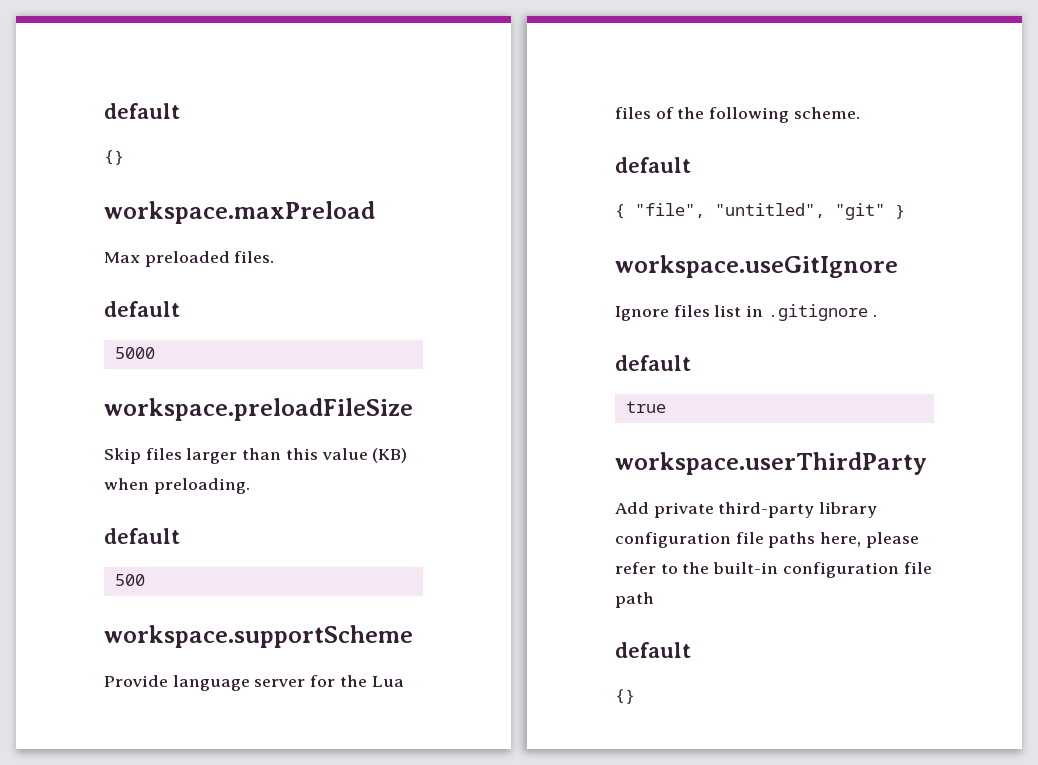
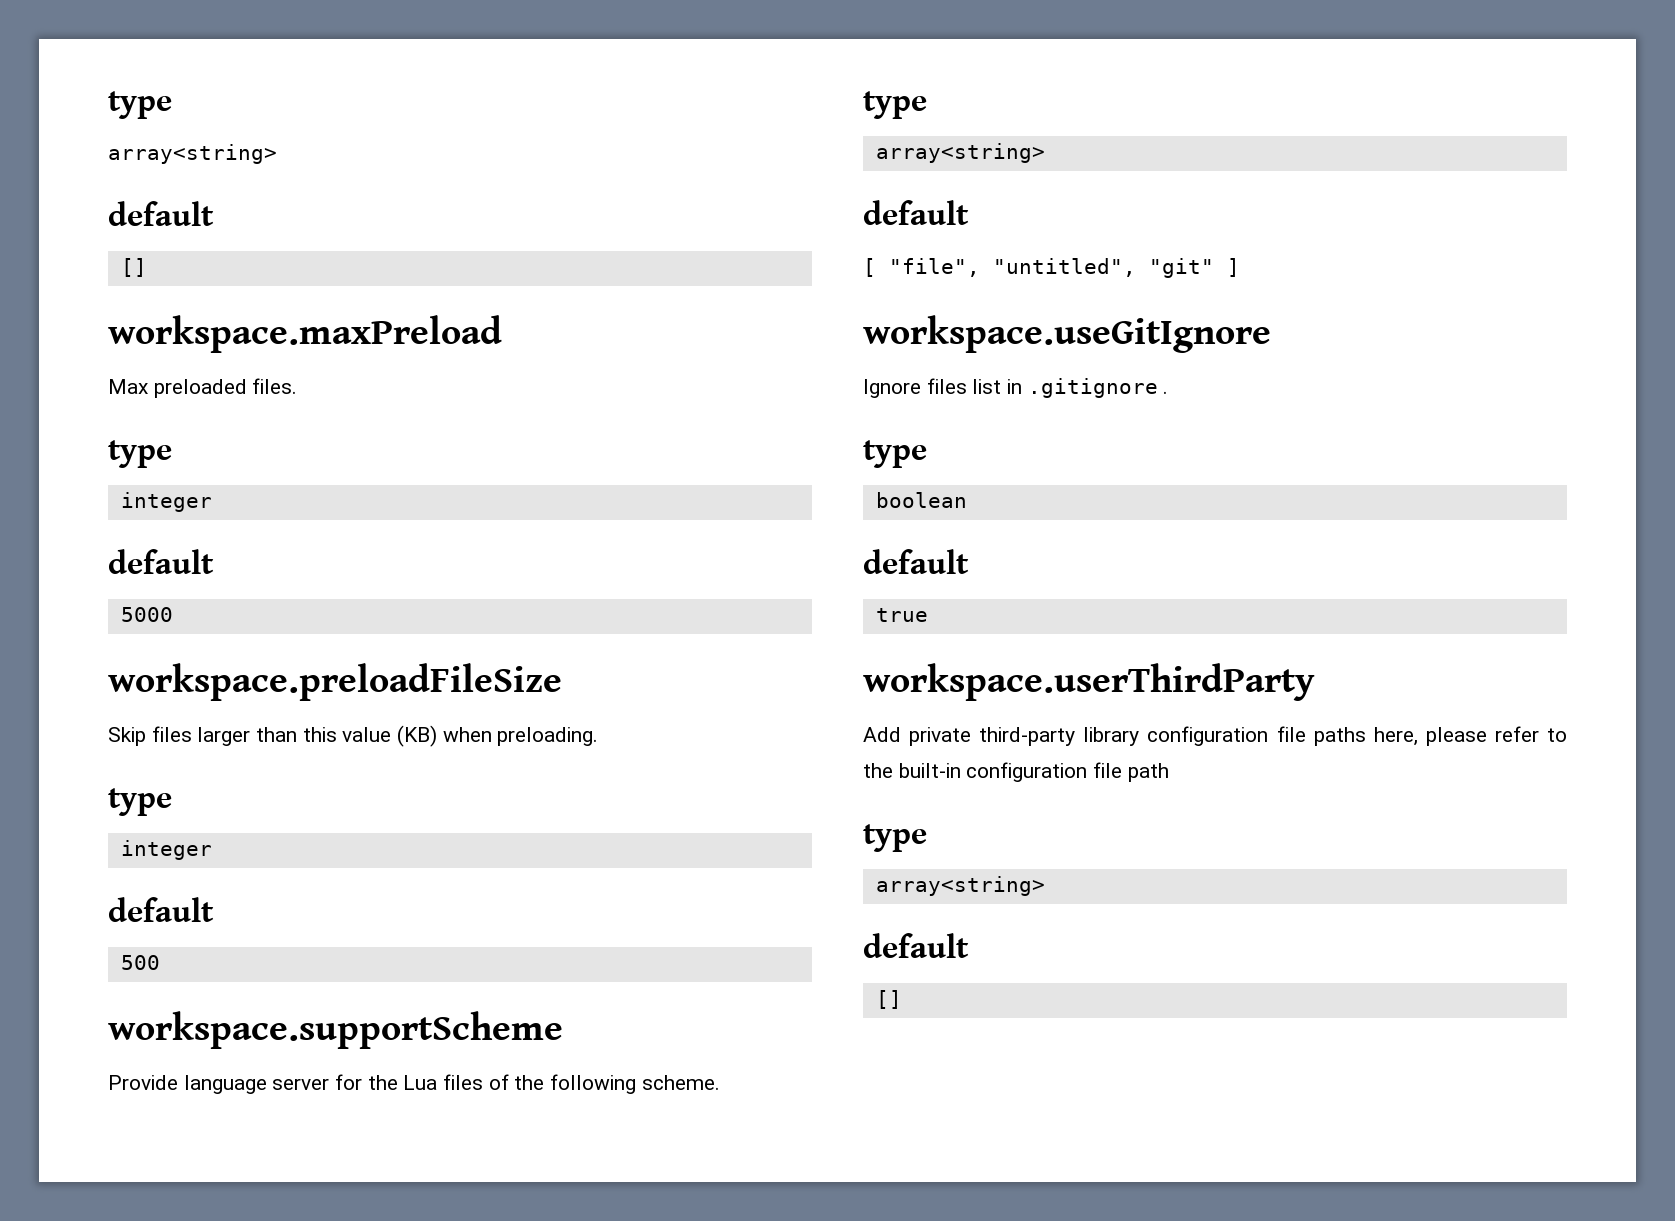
[104,103,180,119] [104,150,124,165] default // {} -> [108,91,172,119] [108,144,277,164] [108,201,214,226] [120,258,147,277] type // array<string> // default // []
(275, 257) none -> [108,440,172,468] [120,492,212,512] // type // integer
(250, 486) none -> [108,788,172,816] [120,840,212,860] // type // integer
[615,157,691,173] [615,204,625,219] // default // { -> [863,91,927,119] [875,143,1045,163] [863,200,969,225] [863,258,876,277] // type // array<string> // default // [
[895,204,905,219] } -> [1227,258,1240,277] ]
(877, 315) none -> [863,440,927,468] [875,492,967,508] // type // boolean
[615,642,691,658] [615,689,635,704] // default // {} -> [863,824,927,852] [875,876,1045,896] [863,933,969,958] [875,990,902,1009] // type // array<string> // default // []

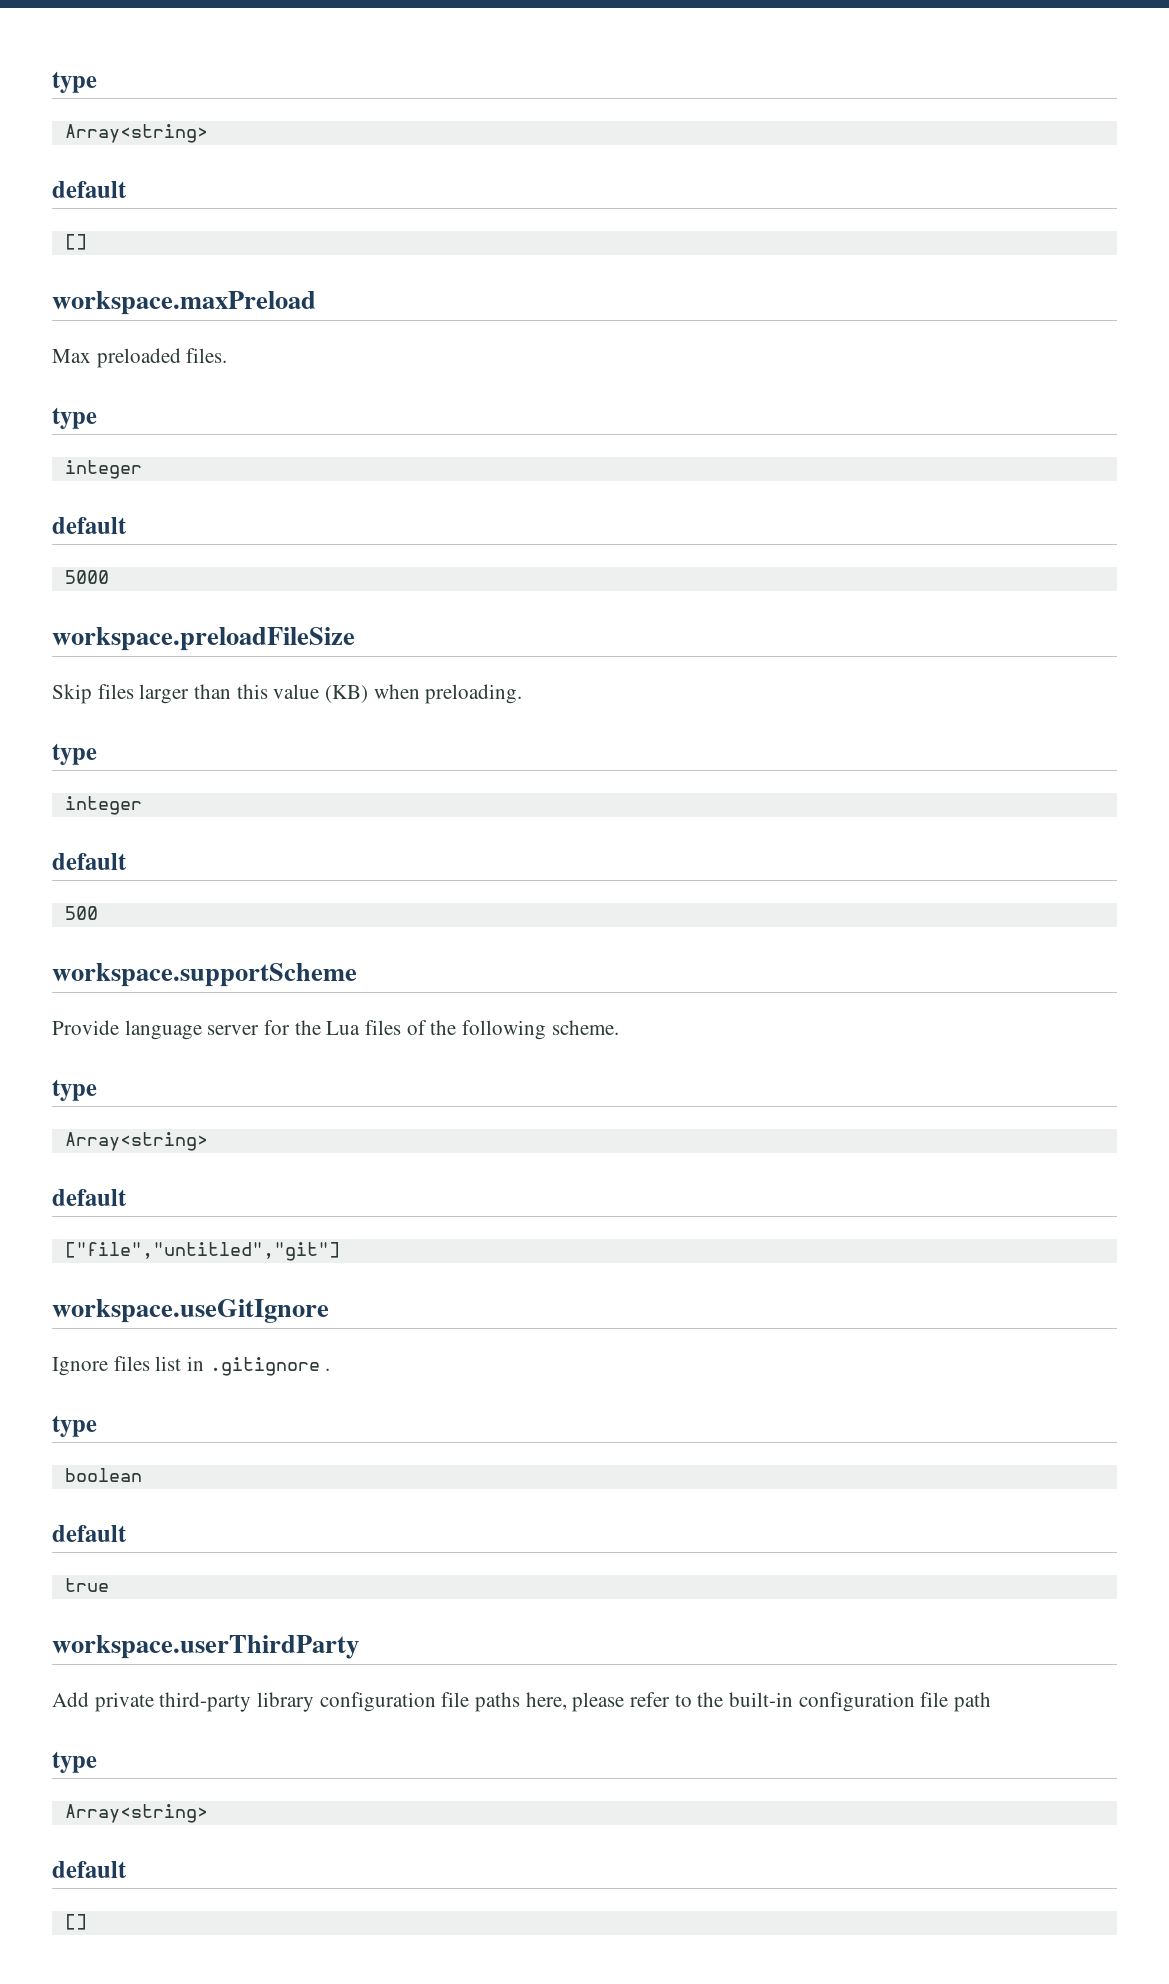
[108,91,172,119] [108,144,277,164] type // array<string> -> [52,71,97,93] [64,124,208,143] type // Array<string>
[875,143,1045,163] [863,200,969,225] [863,258,1240,278] array<string> // default // [ "file", "untitled", "git" ] -> [64,1132,208,1151] [52,1189,127,1206] [64,1242,340,1261] Array<string> // default // ["file","untitled","git"]
[875,876,1045,896] array<string> -> [64,1804,208,1823] Array<string>

